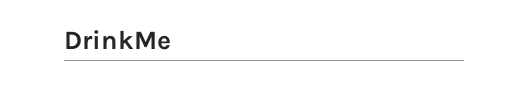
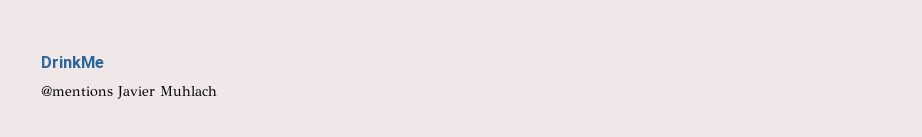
(171, 40) none -> [41,86,217,99] // @mentions Javier Muhlach

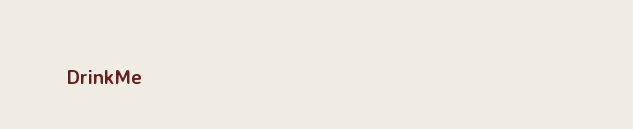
[41,86,217,99] // @mentions Javier Muhlach -> (142, 77) none

